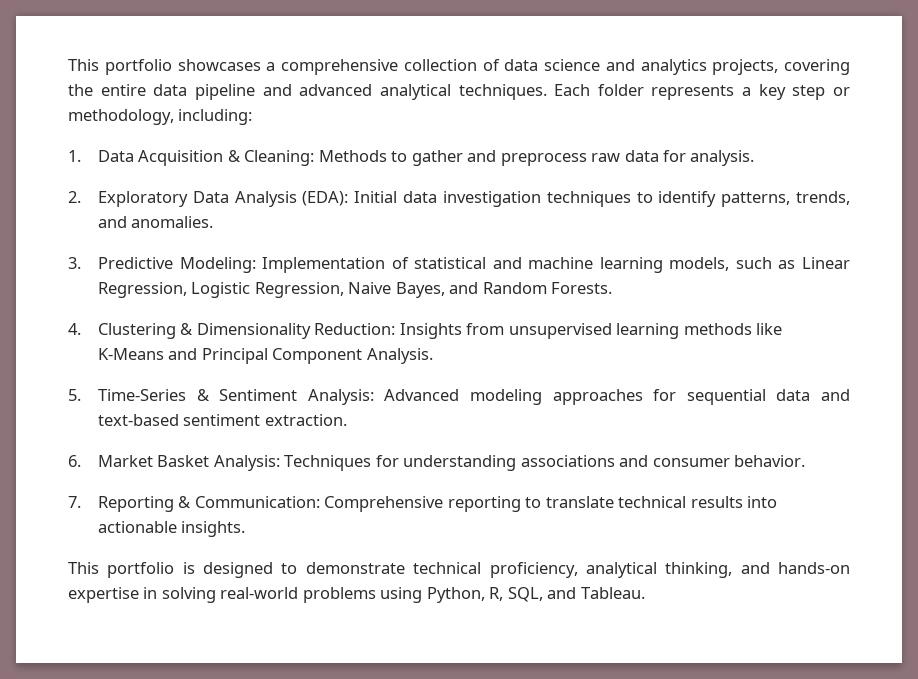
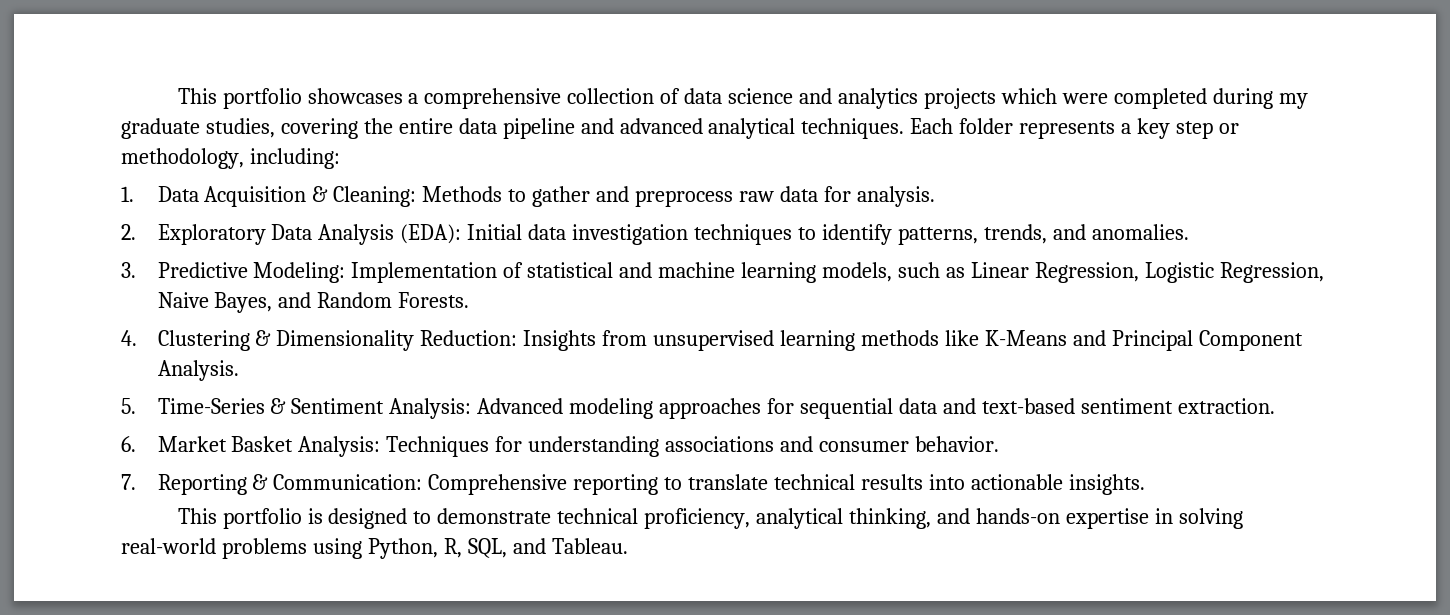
[712,59,779,75] projects, -> [923,88,1308,109] [121,118,275,139] projects which were completed during my graduate studies,

